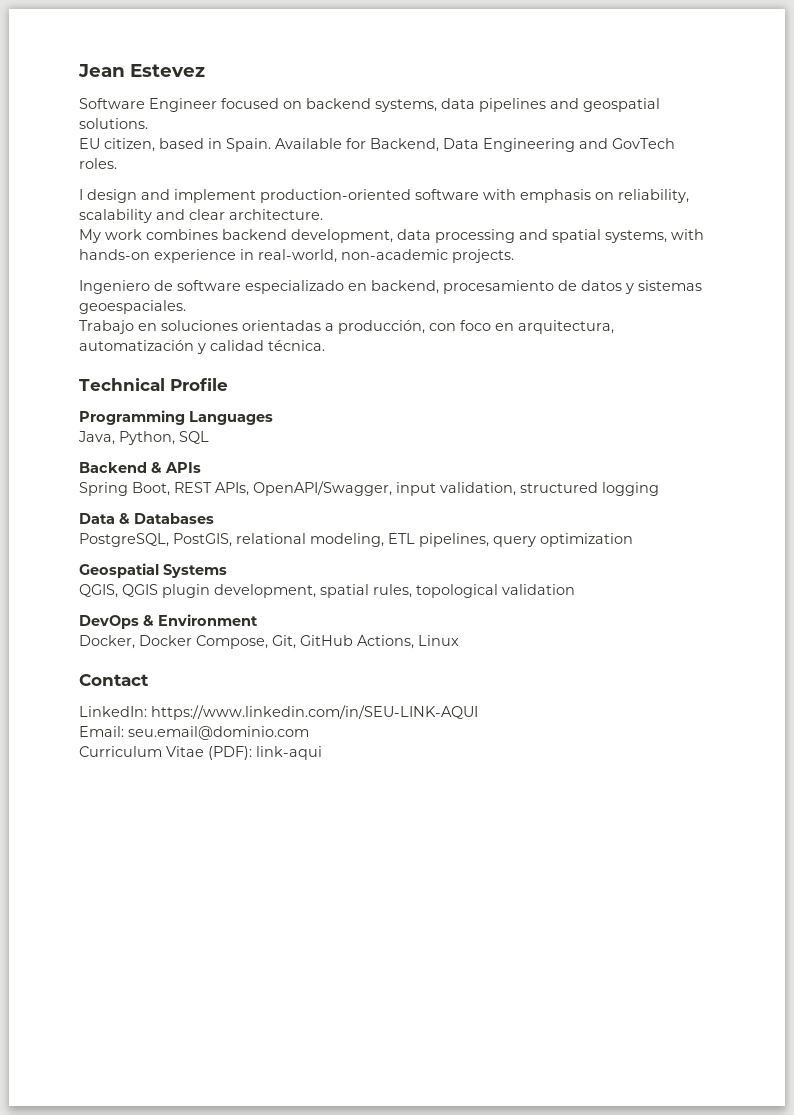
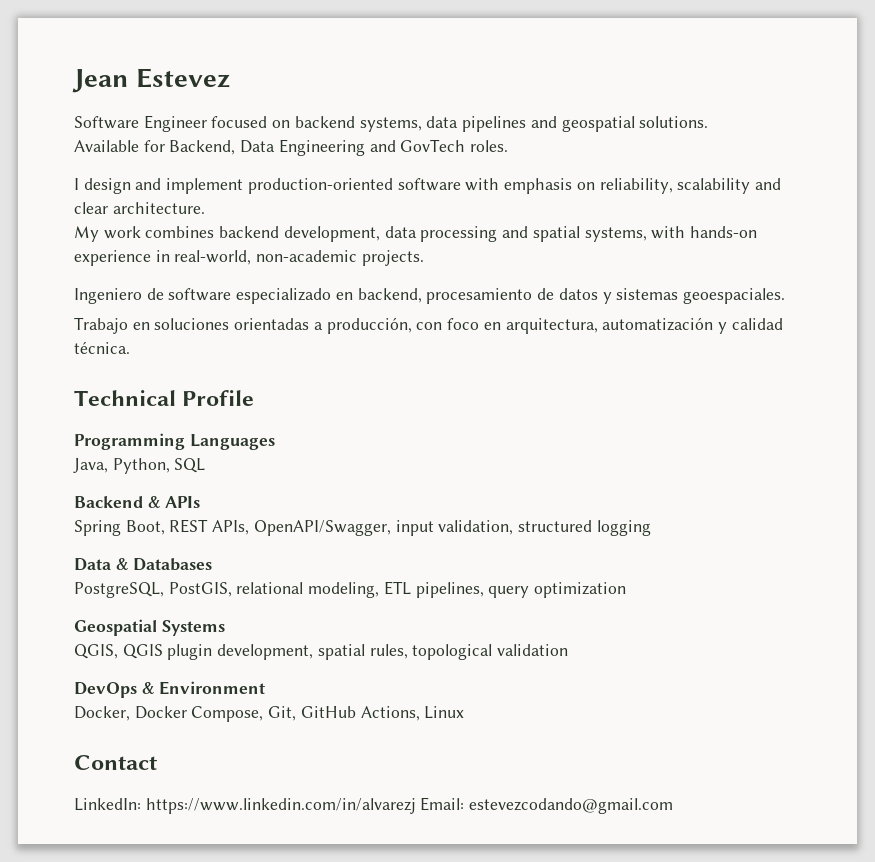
[79,138,271,152] EU citizen, based in Spain. -> (709, 122) none
[151,705,478,720] [79,726,309,740] [79,746,322,760] https://www.linkedin.com/in/SEU-LINK-AQUI // Email: seu.email@dominio.com // Curriculum Vitae (PDF): link-aqui -> [145,797,674,814] https://www.linkedin.com/in/alvarezj Email: estevezcodando@gmail.com

